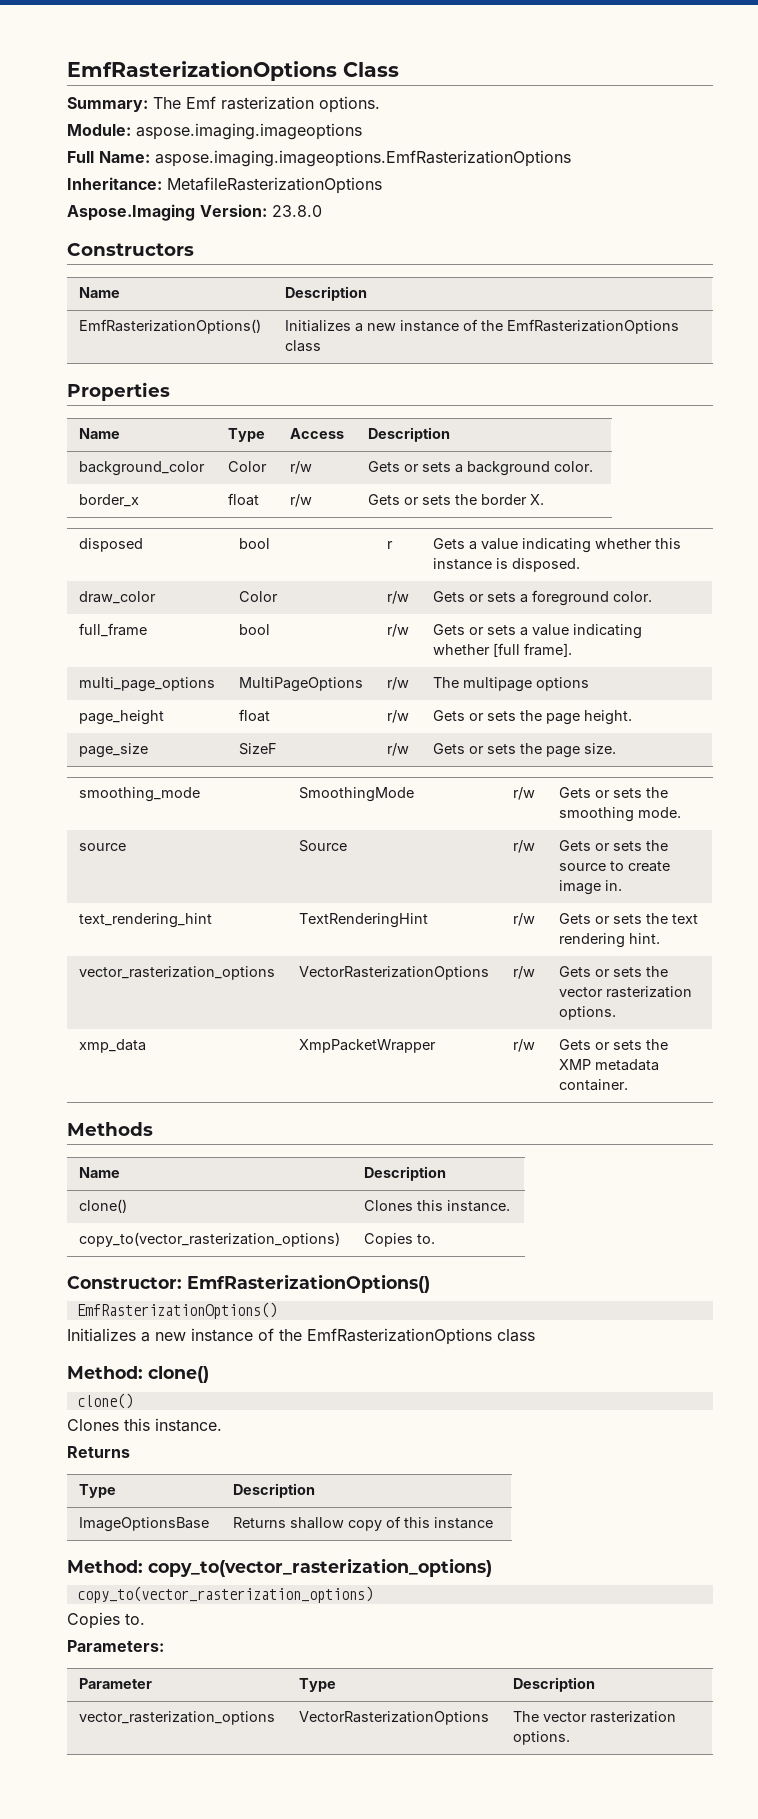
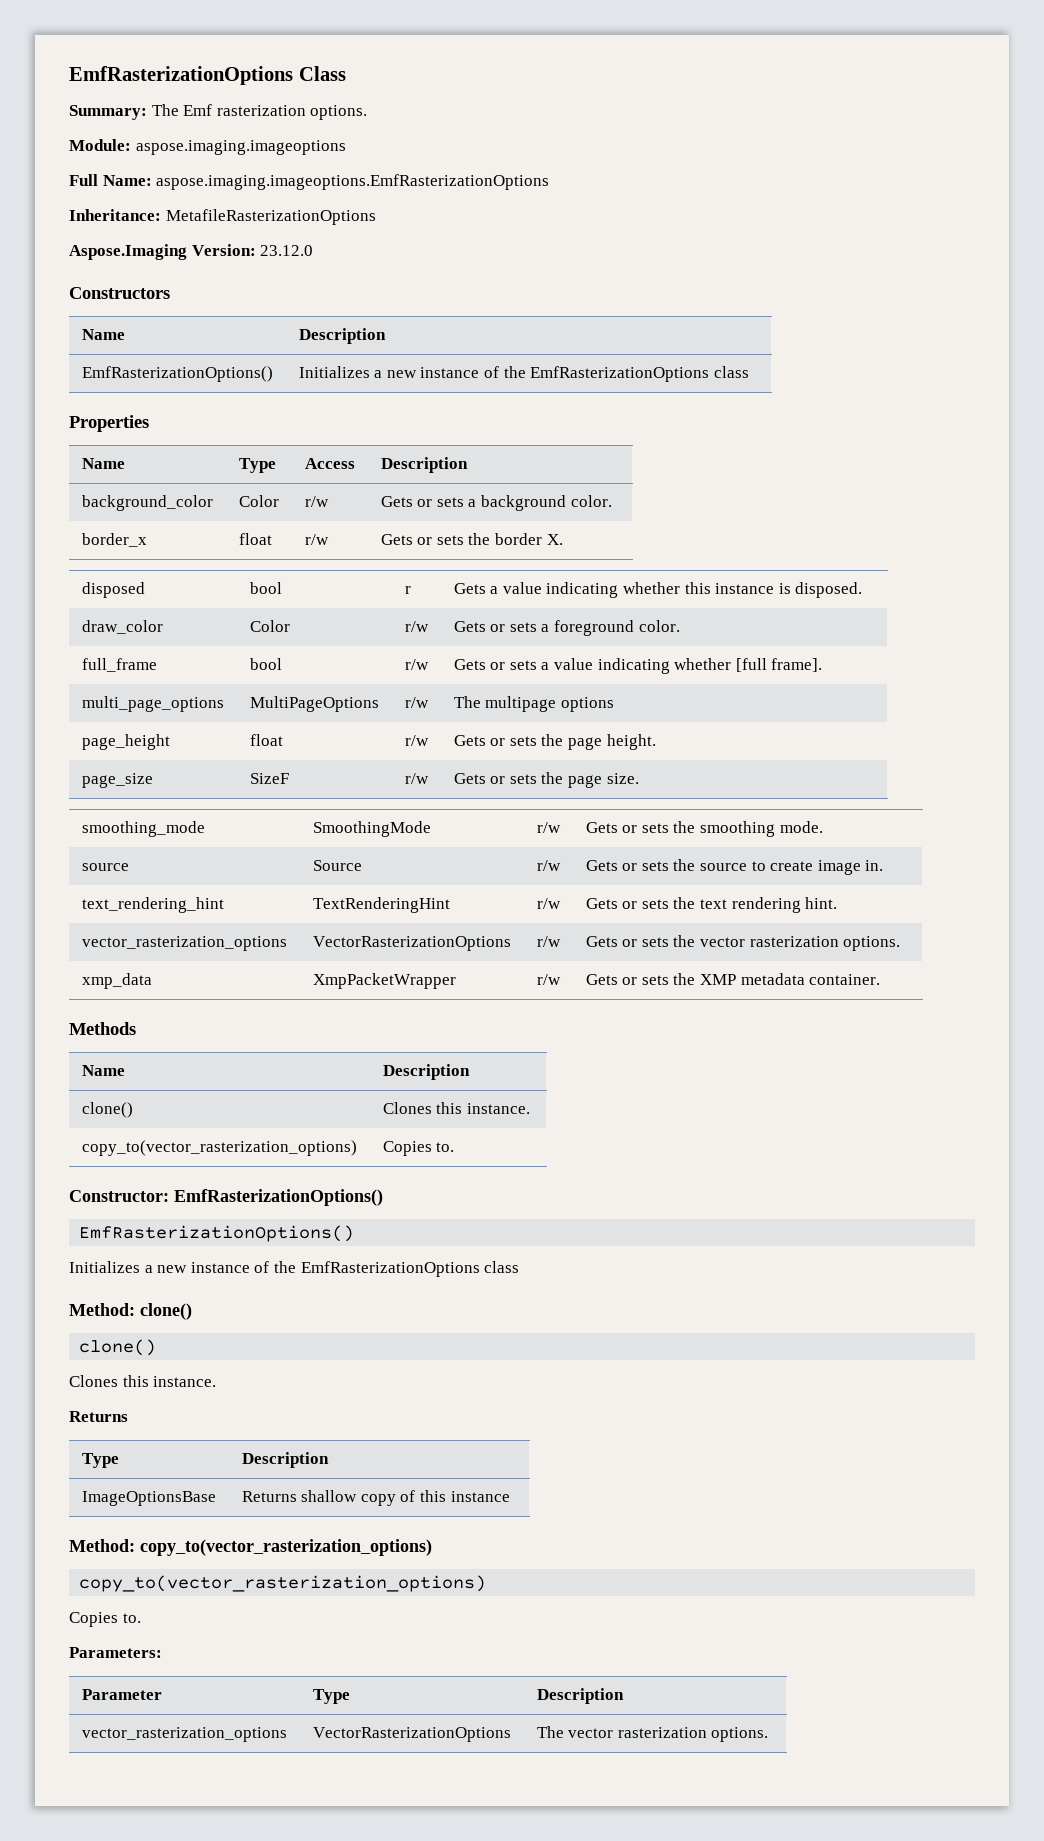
[272,205,322,217] 23.8.0 -> [260,245,314,256] 23.12.0

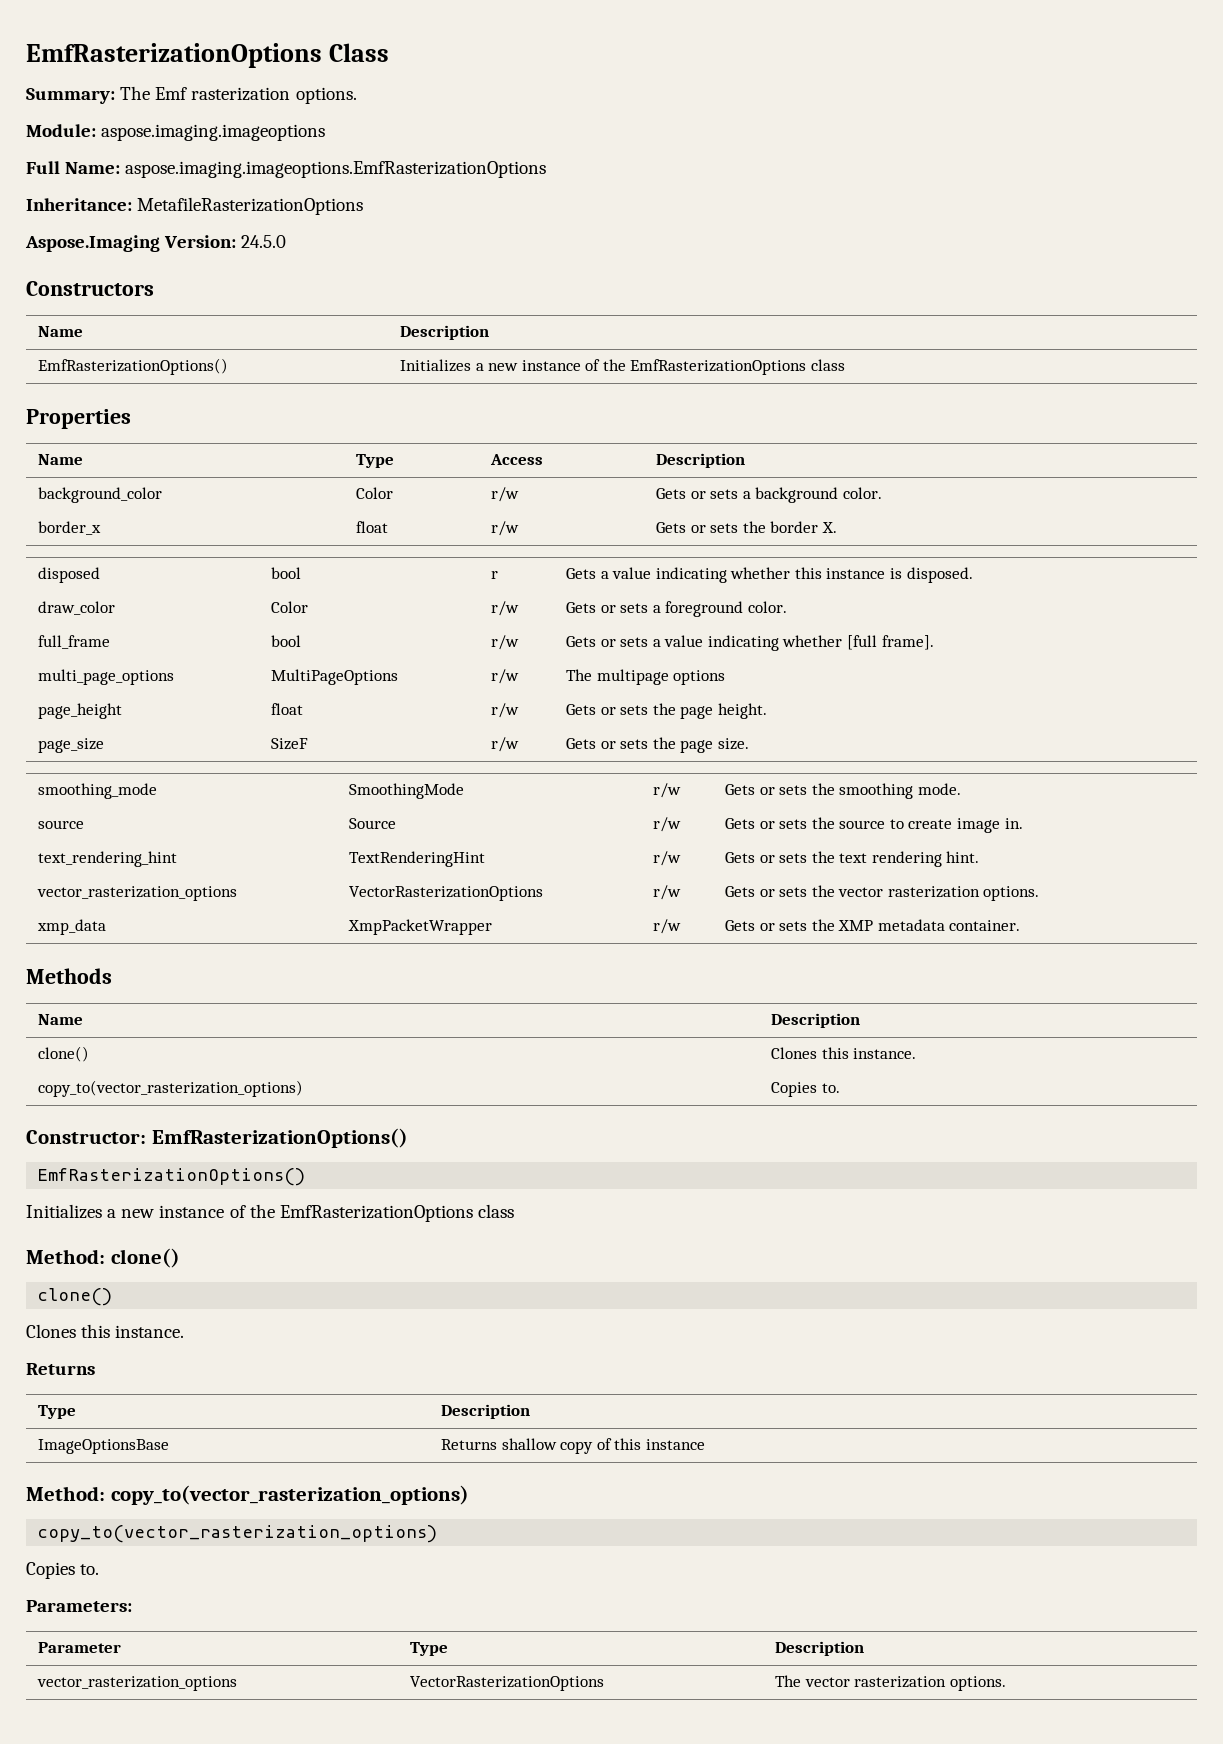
[260,245,314,256] 23.12.0 -> [241,235,287,248] 24.5.0

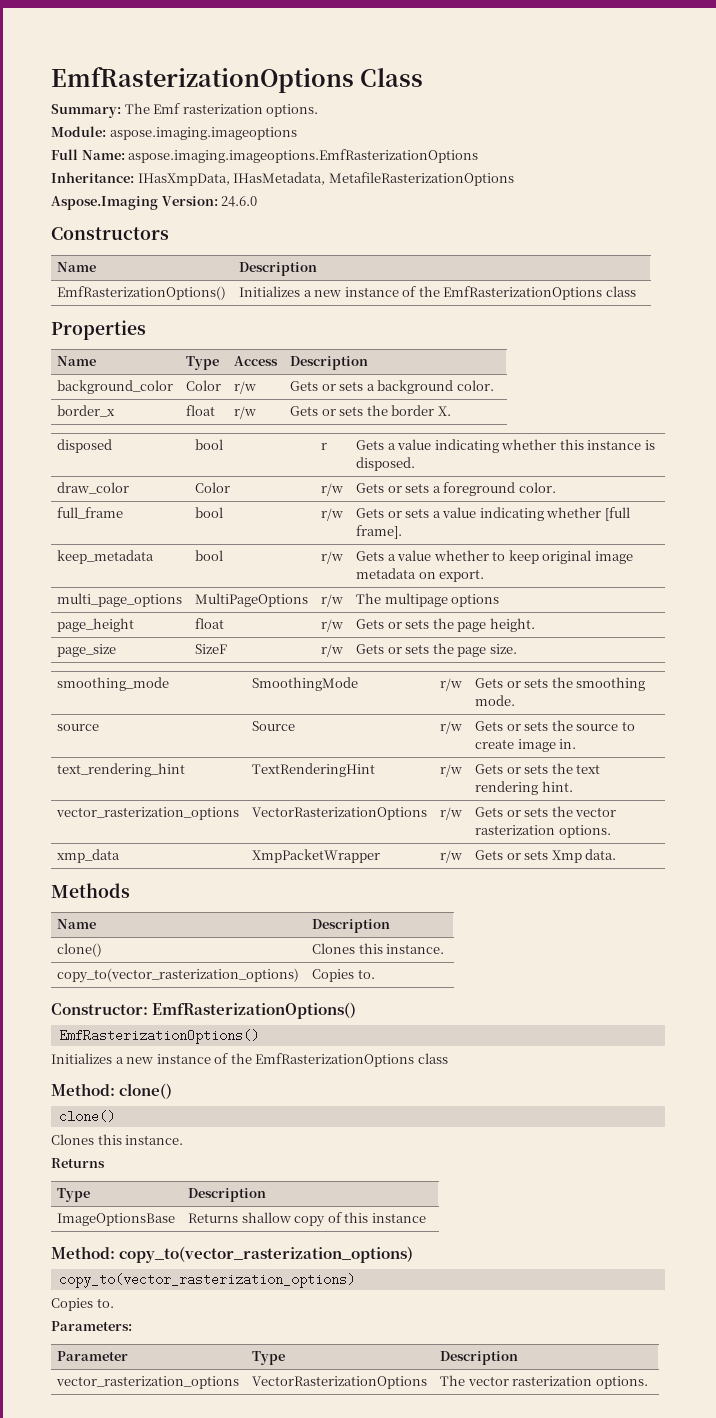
(132, 204) none -> [137,172,326,186] IHasXmpData, IHasMetadata,
[241,235,287,248] 24.5.0 -> [221,196,258,207] 24.6.0
(934, 642) none -> [57,550,155,564] [195,550,224,561] [321,551,344,564] [356,550,633,564] [356,568,485,582] // keep_metadata | bool | r/w | Gets a value whether to keep original image metadata on export.
[811,919,1021,931] the XMP metadata container. -> [551,849,617,863] Xmp data.

